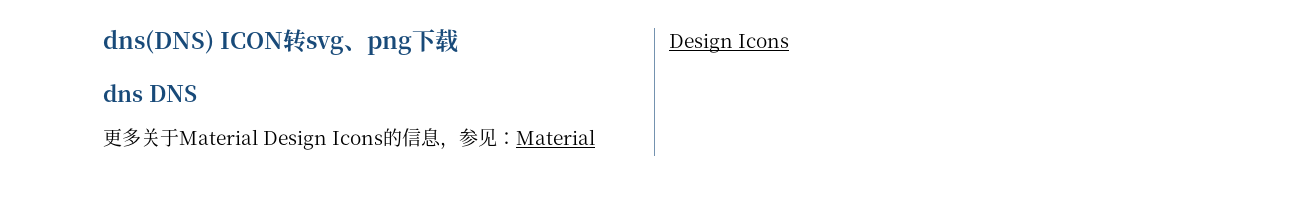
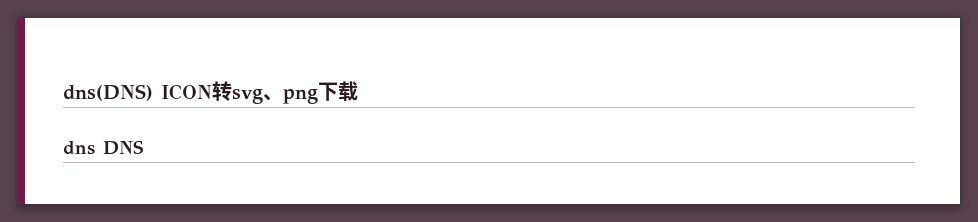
[103,128,596,150] [669,33,790,53] // 更多关于Material Design Icons的信息，参见：Material Design Icons -> (144, 147) none

